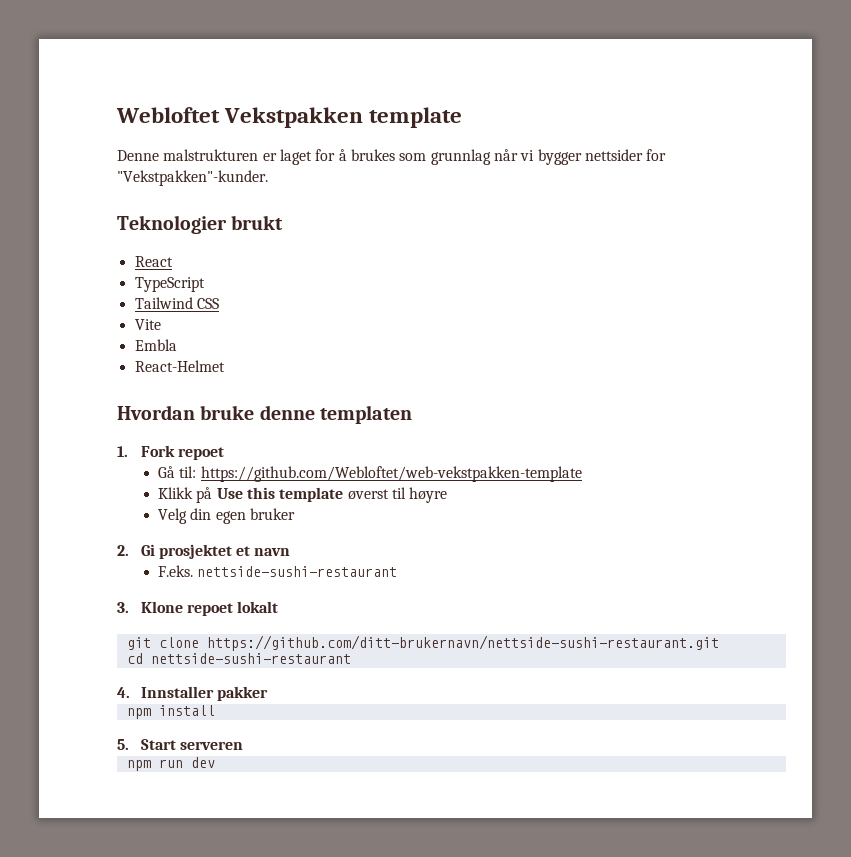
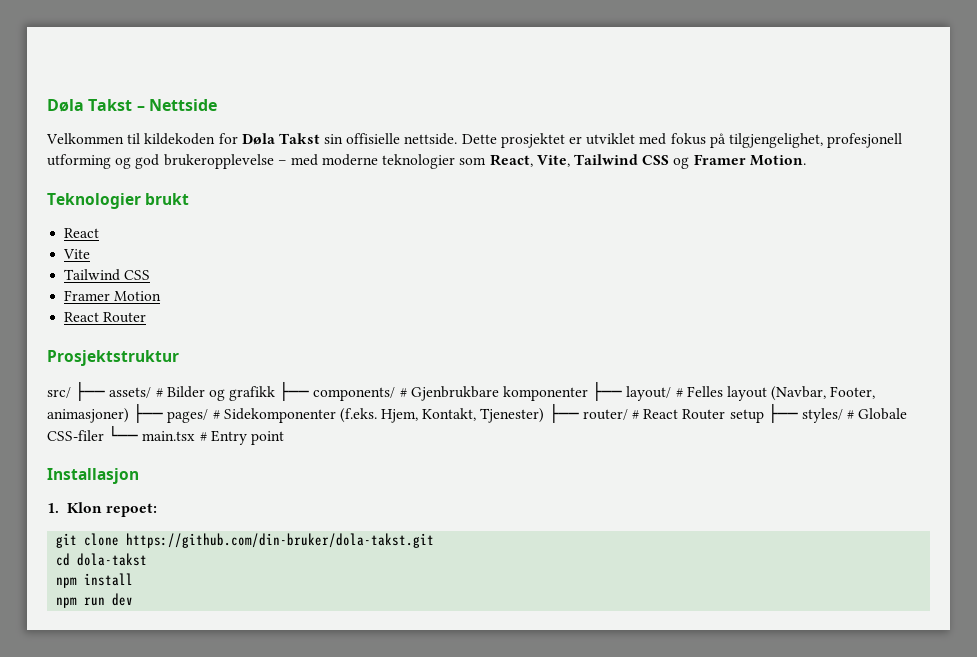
[116,107,463,128] [117,149,667,165] [117,170,268,186] Webloftet Vekstpakken template // Denne malstrukturen er laget for å brukes som grunnlag når vi bygger nettsider for "Vekstpakken"-kunder. -> [47,99,217,112] [46,133,903,148] [47,154,806,169] Døla Takst – Nettside // Velkommen til kildekoden for Døla Takst sin offisielle nettside. Dette prosjektet er utviklet med fokus på tilgjengelighet, profesjonell utforming og god brukeropplevelse – med moderne teknologier som React, Vite, Tailwind CSS og Framer Motion.
[134,277,205,292] TypeScript -> [63,249,91,259] Vite
[134,319,161,330] [134,339,177,351] [134,360,225,372] [117,405,413,424] [117,445,224,460] [158,466,582,482] [158,487,448,503] [158,508,296,524] [117,544,291,559] [158,565,398,577] [117,601,279,616] Vite // Embla // React-Helmet // Hvordan bruke denne templaten // 1. Fork repoet // Gå til: https://github.com/Webloftet/web-vekstpakken-template // Klikk på Use this template øverst til høyre // Velg din egen bruker // 2. Gi prosjektet et navn // F.eks. nettside-sushi-restaurant // 3. Klone repoet lokalt -> [64,290,162,301] [64,312,147,323] [47,350,179,366] [47,381,876,401] [47,403,908,423] [47,425,284,445] [47,468,139,484] [47,502,157,517] Framer Motion // React Router // Prosjektstruktur // src/ ├── assets/ # Bilder og grafikk ├── components/ # Gjenbrukbare komponenter ├── layout/ # Felles layout (Navbar, Footer, animasjoner) ├── pages/ # Sidekomponenter (f.eks. Hjem, Kontakt, Tjenester) ├── router/ # React Router setup ├── styles/ # Globale CSS-filer └── main.tsx # Entry point // Installasjon // 1. Klon repoet:
[206,635,719,651] https://github.com/ditt-brukernavn/nettside-sushi-restaurant.git -> [126,533,435,548] https://github.com/din-bruker/dola-takst.git
[150,653,351,664] [117,686,268,701] nettside-sushi-restaurant // 4. Innstaller pakker -> [77,553,148,566] dola-takst
[117,739,243,750] // 5. Start serveren -> (134, 579) none

